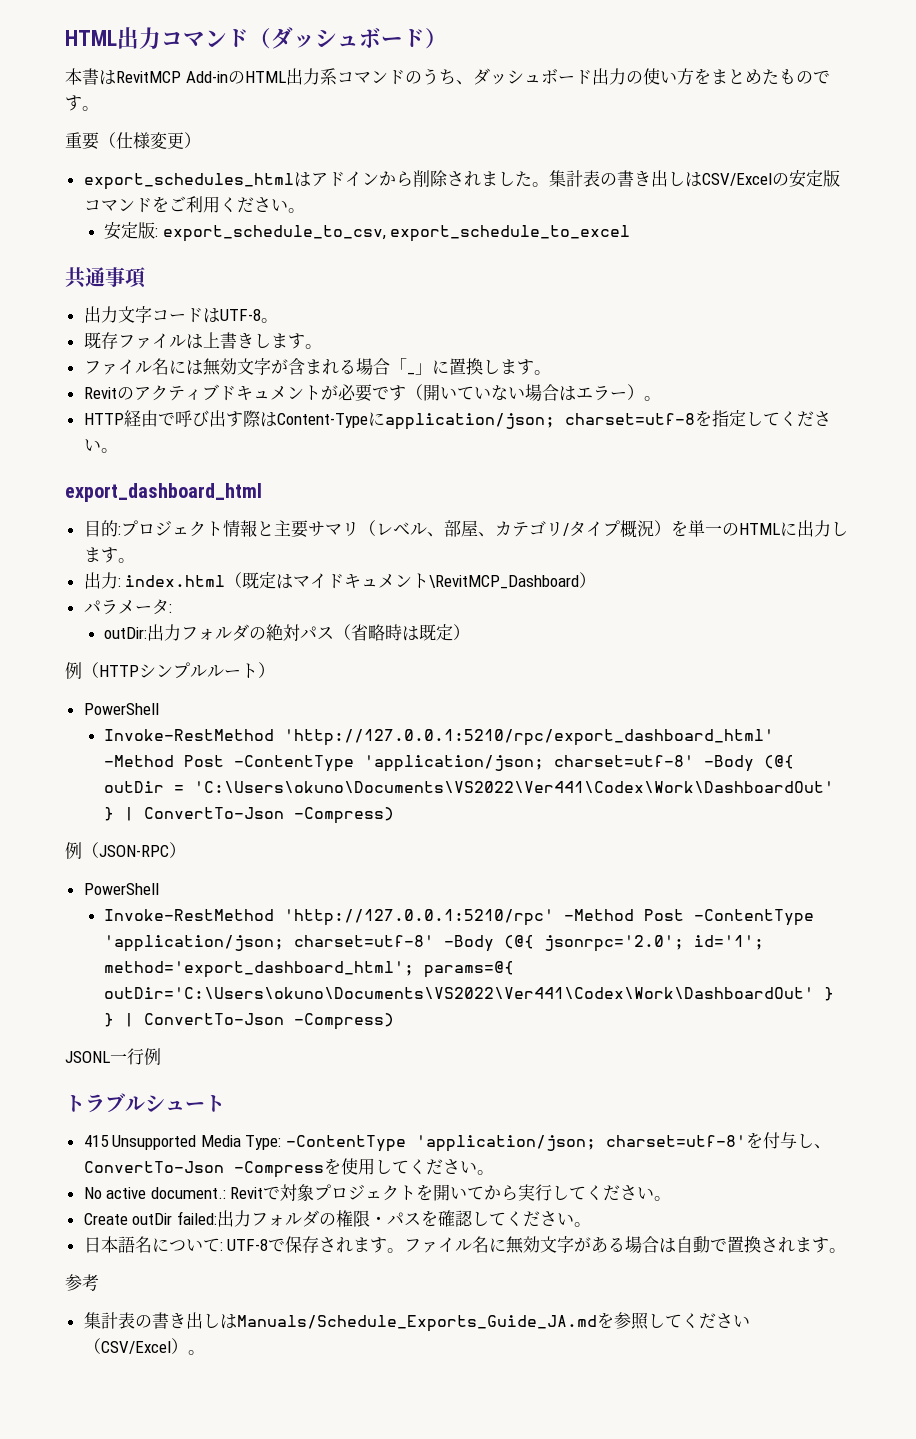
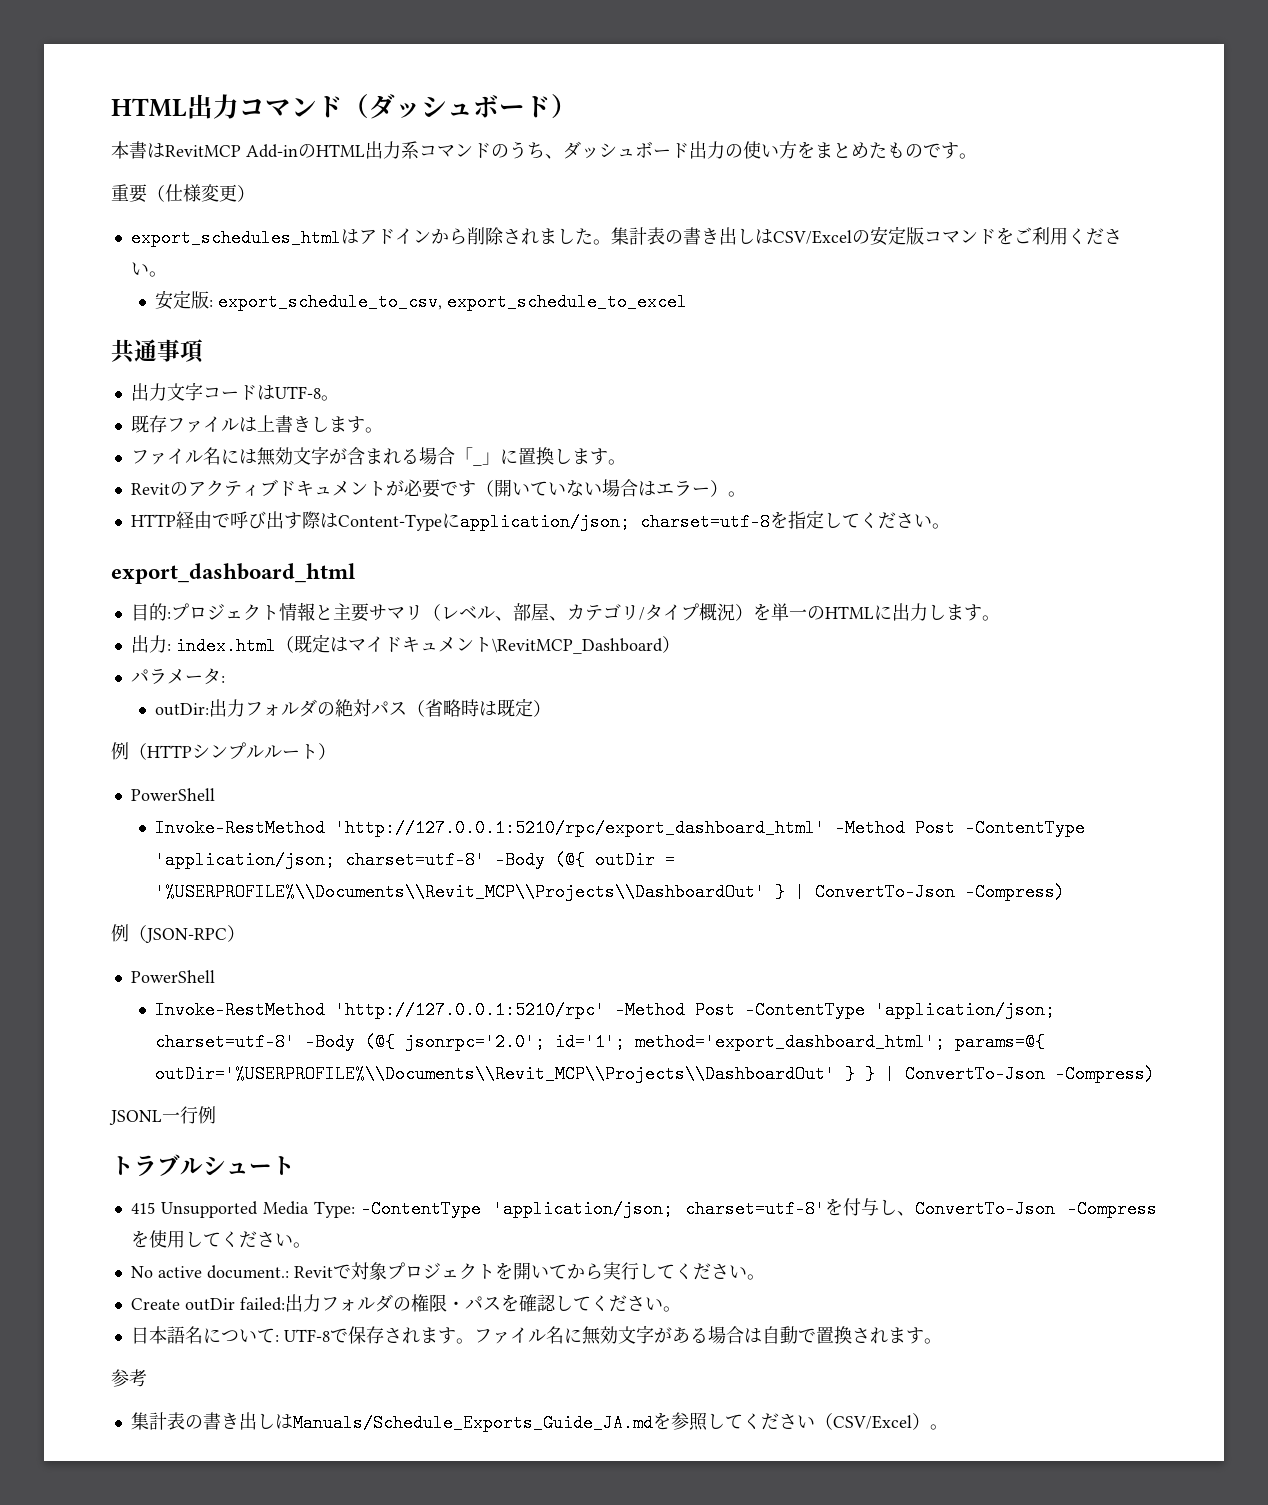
[193,781,834,793] 'C:\Users\okuno\Documents\VS2022\Ver441\Codex\Work\DashboardOut' -> [154,883,765,901] '%USERPROFILE%\\Documents\\Revit_MCP\\Projects\\DashboardOut'
[103,987,814,999] outDir='C:\Users\okuno\Documents\VS2022\Ver441\Codex\Work\DashboardOut' -> [154,1065,835,1083] outDir='%USERPROFILE%\\Documents\\Revit_MCP\\Projects\\DashboardOut'

